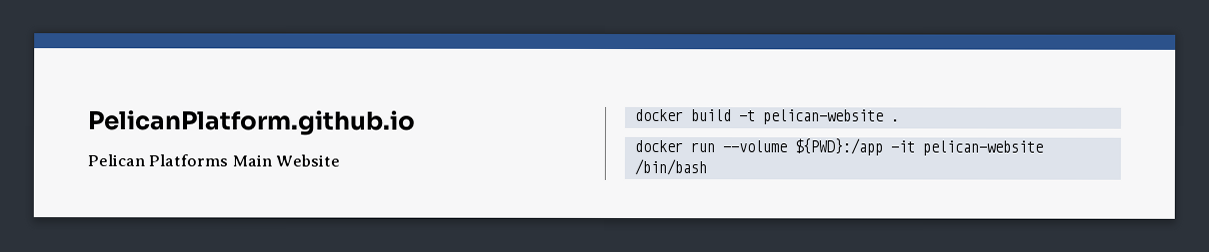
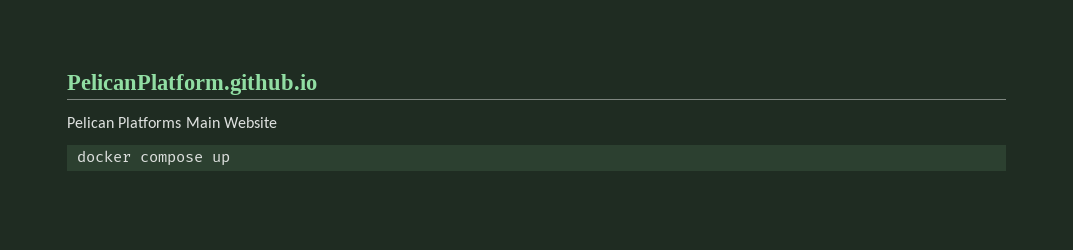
[690,109,900,125] [633,138,1043,156] [633,159,707,176] build -t pelican-website . // docker run --volume ${PWD}:/app -it pelican-website /bin/bash -> [139,154,230,166] compose up

